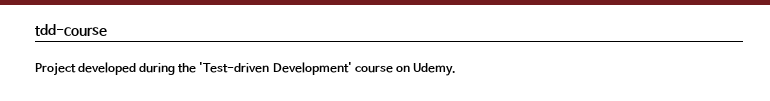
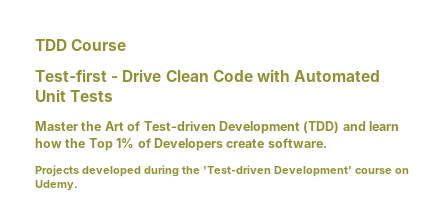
[35,24,107,36] [35,62,76,76] tdd-course // Project -> [35,39,127,51] [35,69,381,82] [35,89,114,102] [35,121,399,134] [35,138,327,151] [35,165,79,177] TDD Course // Test-first - Drive Clean Code with Automated Unit Tests // Master the Art of Test-driven Development (TDD) and learn how the Top 1% of Developers create software. // Projects

